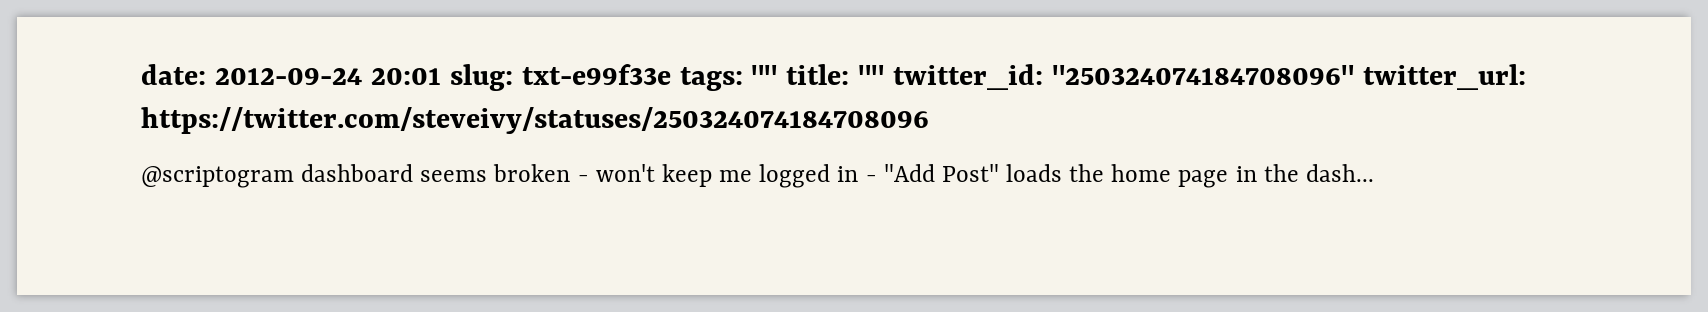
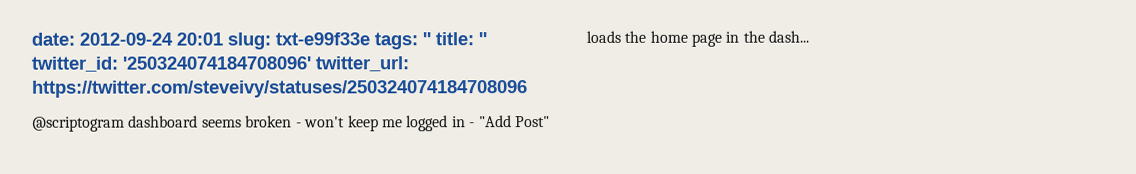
[751,64,1355,90] "" title: "" twitter_id: "250324074184708096" -> [422,32,487,46] [31,56,311,72] '' title: '' twitter_id: '250324074184708096'

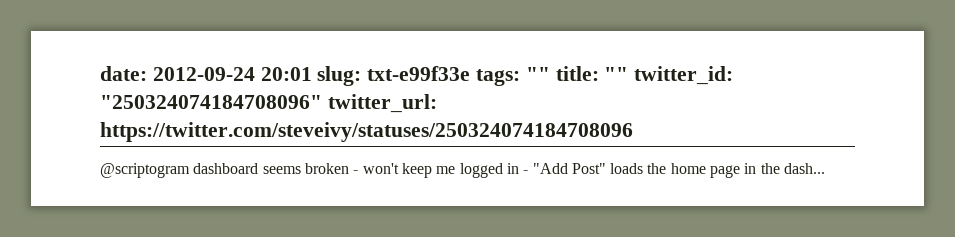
[422,32,487,46] [31,56,311,72] '' title: '' twitter_id: '250324074184708096' -> [525,66,734,85] [100,95,322,109] "" title: "" twitter_id: "250324074184708096"

